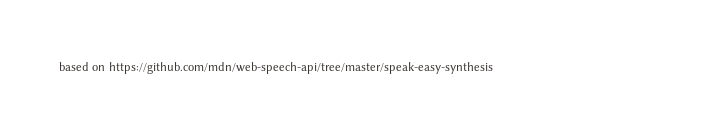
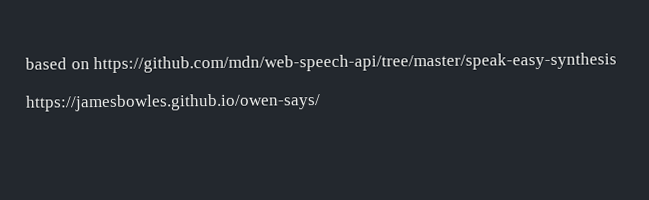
(493, 68) none -> [25,93,321,112] // https://jamesbowles.github.io/owen-says/

